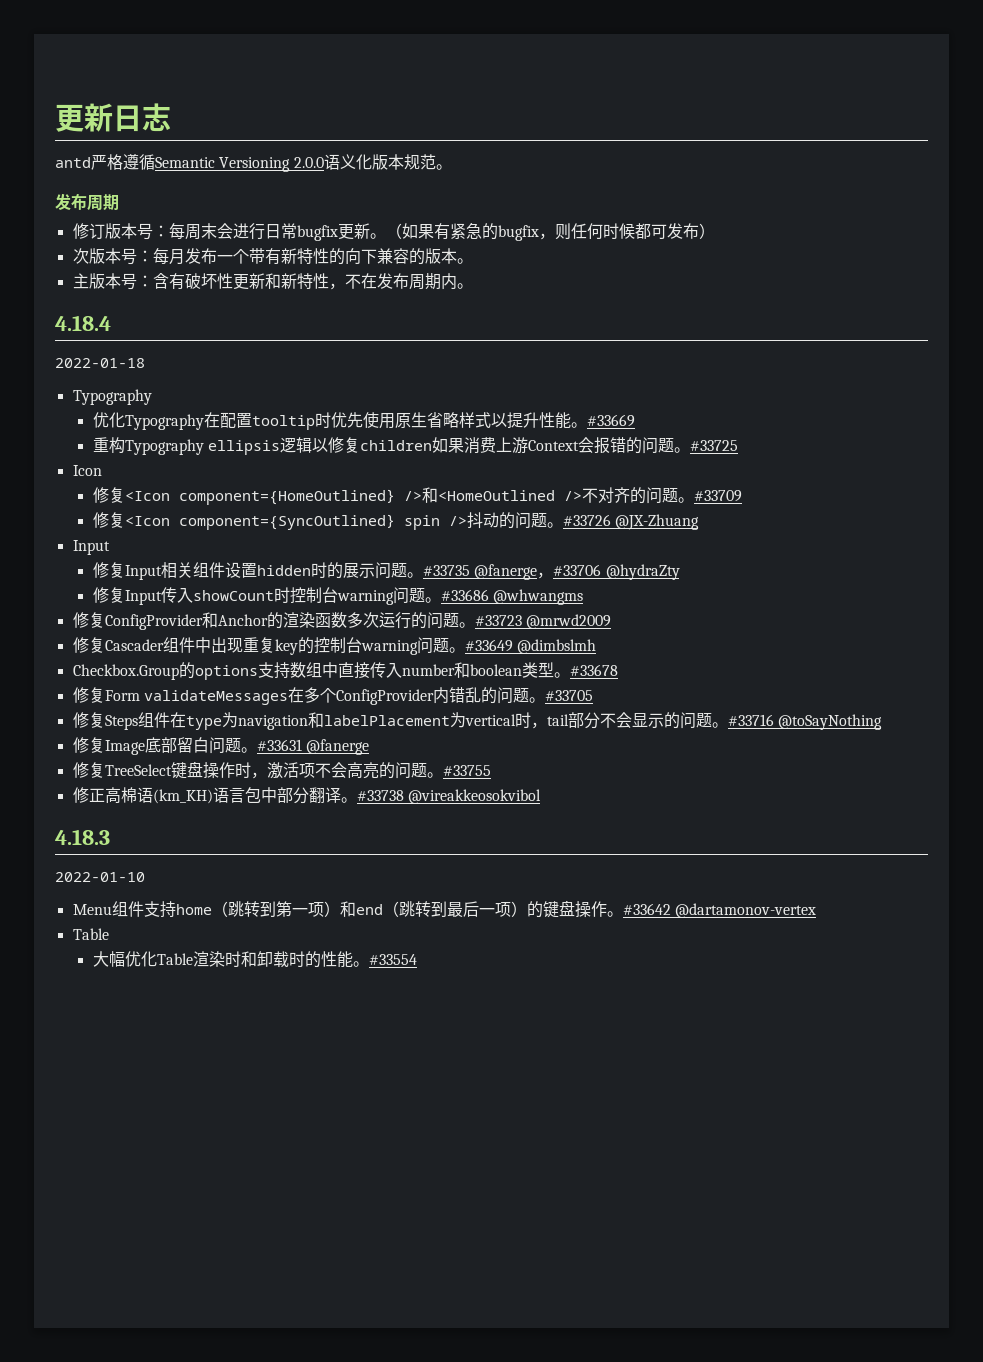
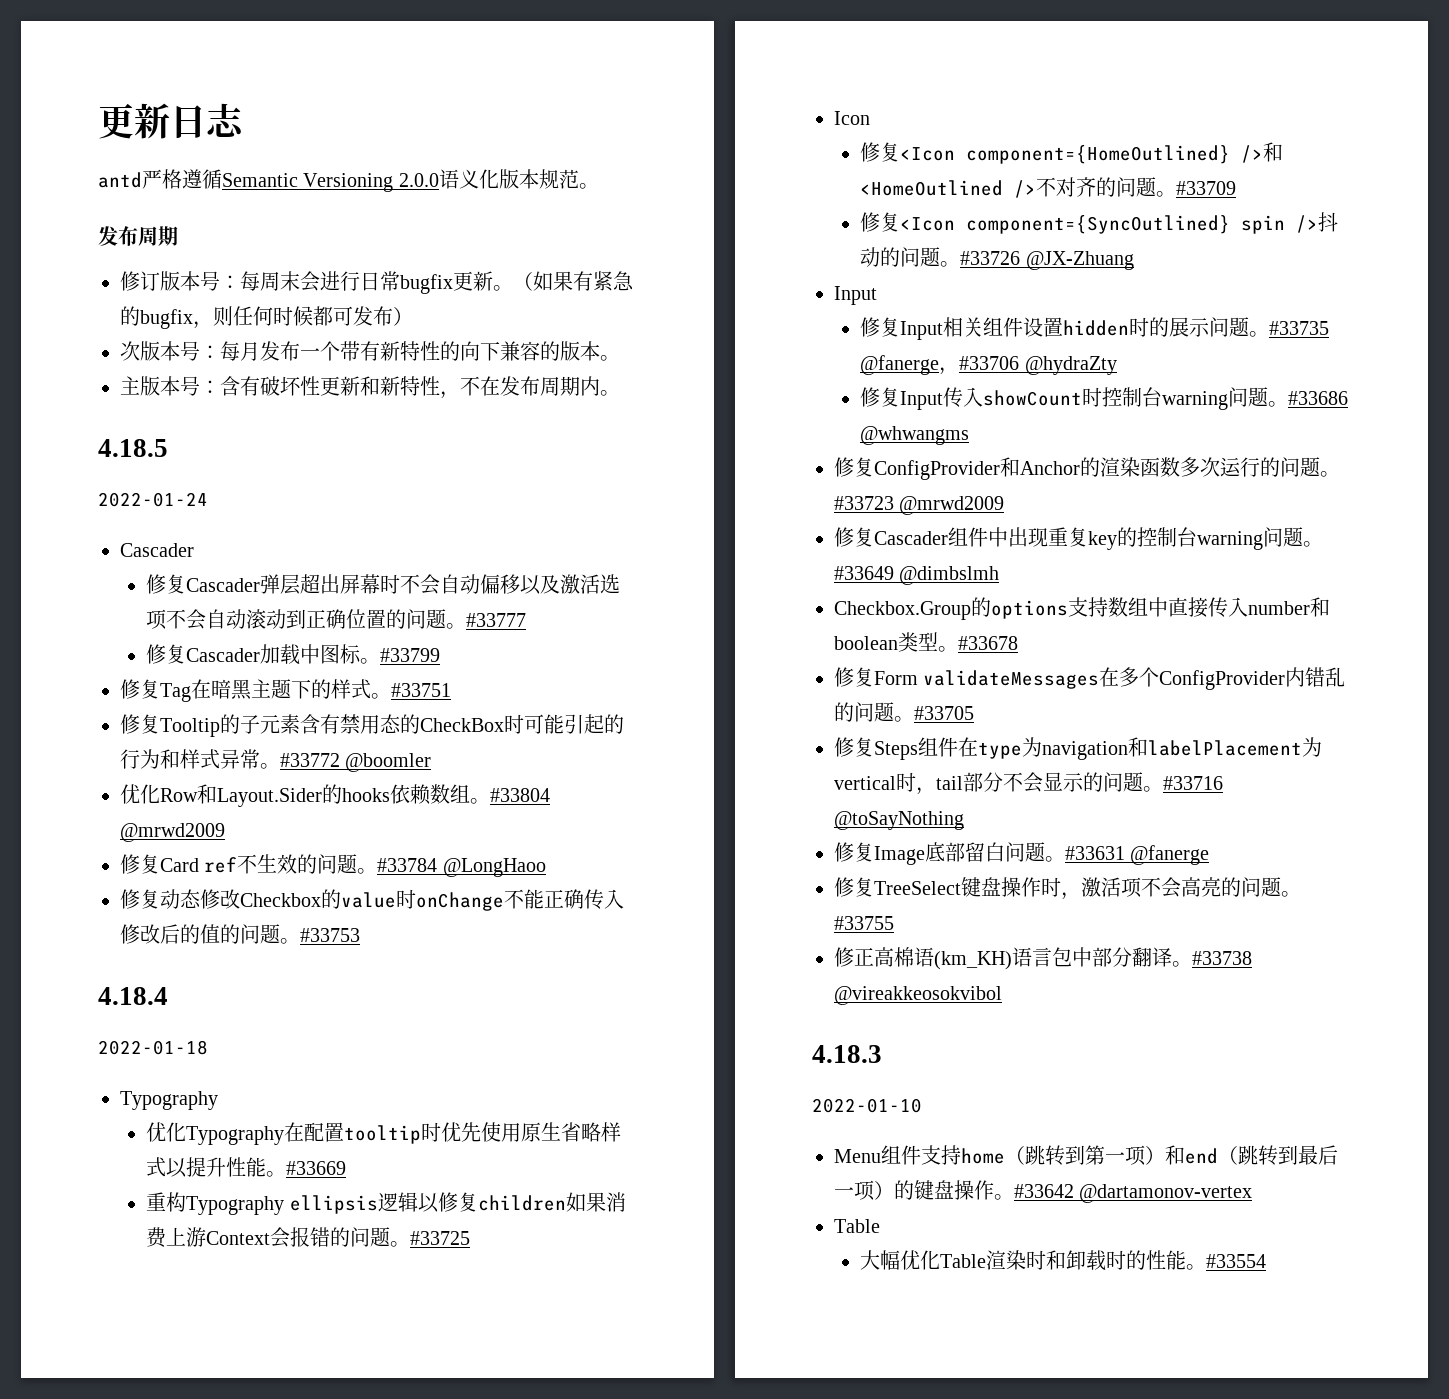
(473, 286) none -> [98,439,168,457] [98,492,208,507] [120,543,194,557] [146,574,621,595] [146,609,527,630] [146,644,441,665] [120,679,451,702] [120,714,624,737] [120,749,432,772] [120,784,550,807] [120,823,225,842] [120,854,546,877] [120,889,624,911] [120,924,360,944] // 4.18.5 // 2022-01-24 // Cascader // 修复Cascader弹层超出屏幕时不会自动偏移以及激活选项不会自动滚动到正确位置的问题。#33777 // 修复Cascader加载中图标。#33799 // 修复Tag在暗黑主题下的样式。#33751 // 修复Tooltip的子元素含有禁用态的CheckBox时可能引起的行为和样式异常。#33772 @boomler // 优化Row和Layout.Sider的hooks依赖数组。#33804 @mrwd2009 // 修复Card ref不生效的问题。#33784 @LongHaoo // 修复动态修改Checkbox的value时onChange不能正确传入修改后的值的问题。#33753

